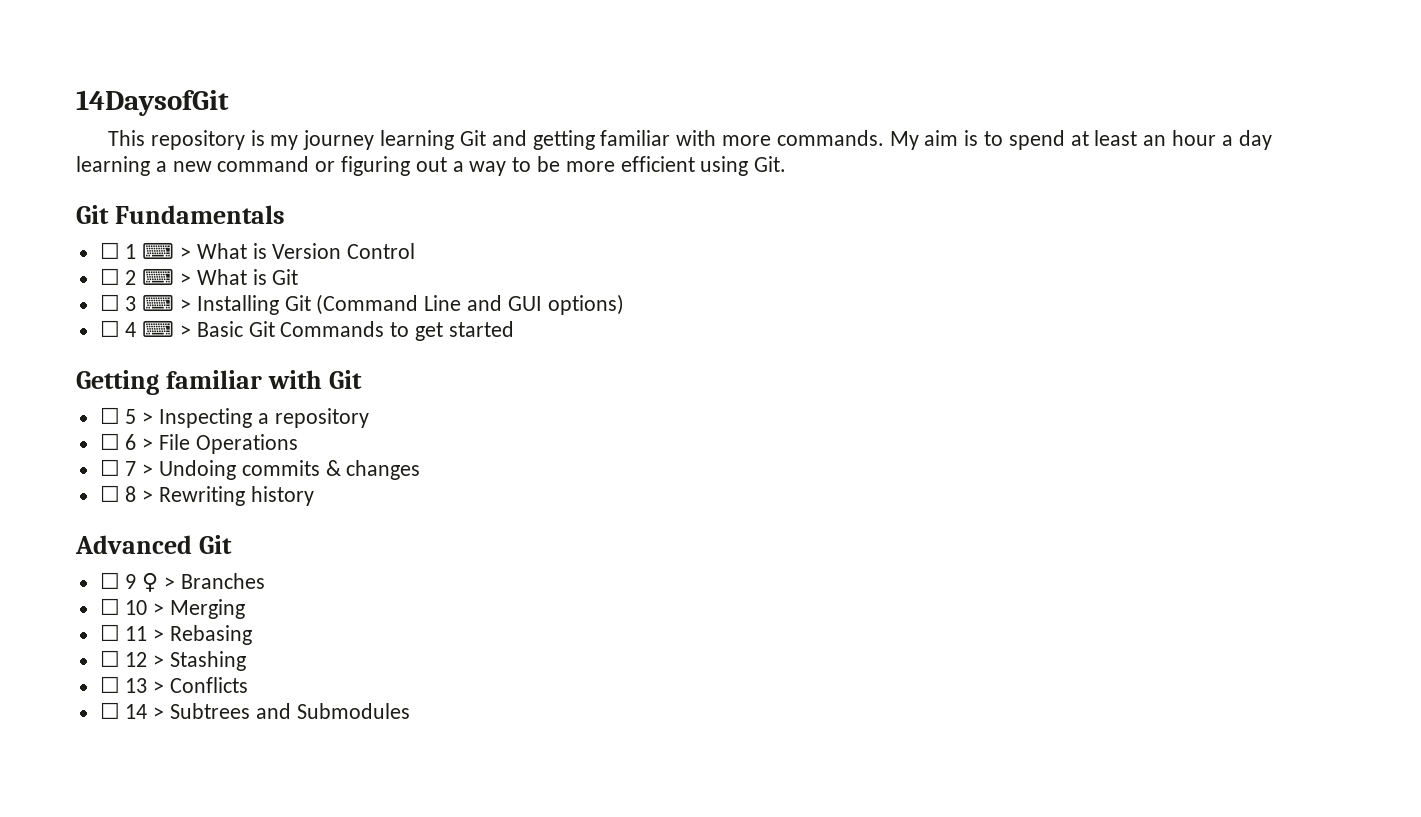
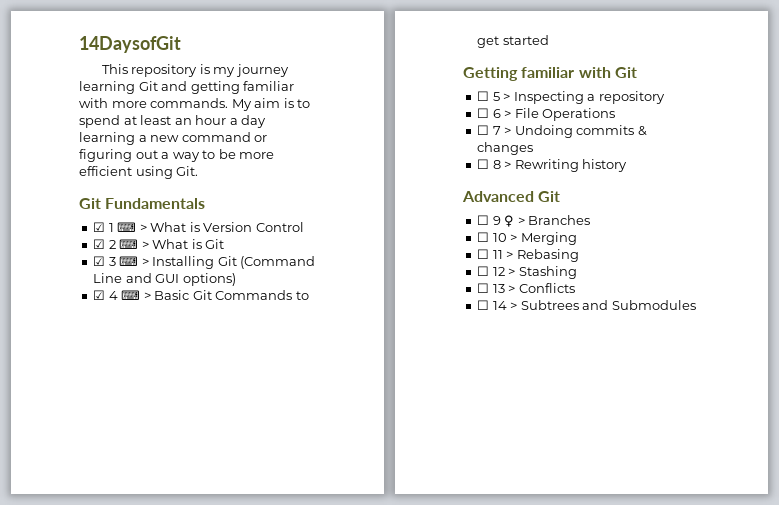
[99,242,120,259] ☐ -> [93,222,106,232] ☑
[99,268,120,285] ☐ -> [93,239,106,249] ☑
[99,294,120,311] ☐ -> [93,256,106,266] ☑
[99,320,120,337] ☐ -> [93,290,106,300] ☑

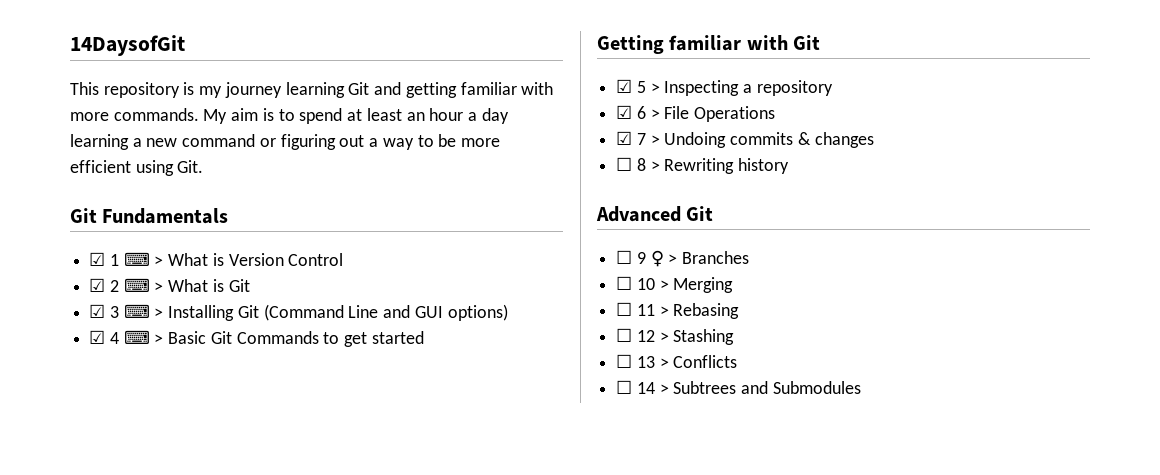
[477,91,490,101] ☐ -> [616,79,633,93] ☑
[477,108,490,118] ☐ -> [616,105,633,119] ☑
[477,125,490,135] ☐ -> [616,131,633,145] ☑

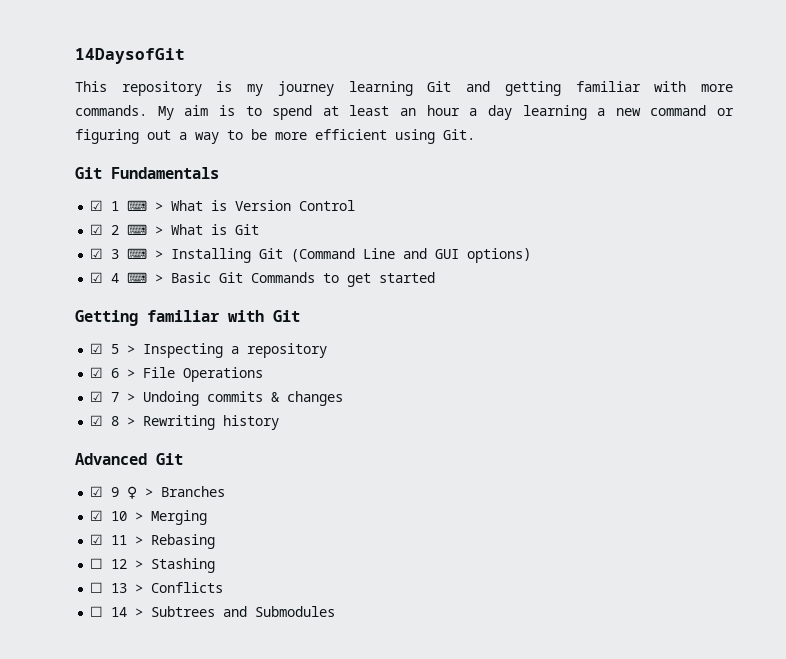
[616,157,633,171] ☐ -> [90,415,104,426] ☑
[616,250,633,264] ☐ -> [90,486,104,497] ☑
[616,276,633,290] ☐ -> [90,510,104,521] ☑
[616,302,633,316] ☐ -> [90,534,104,545] ☑

